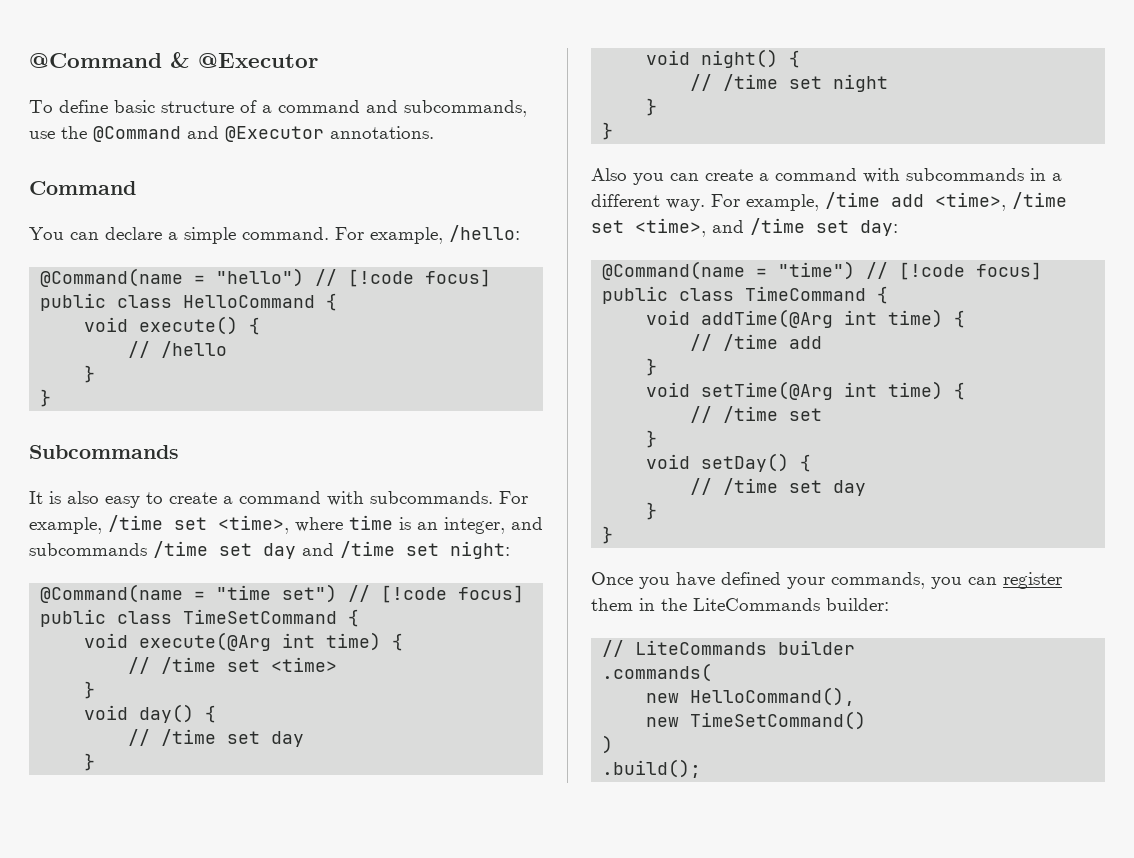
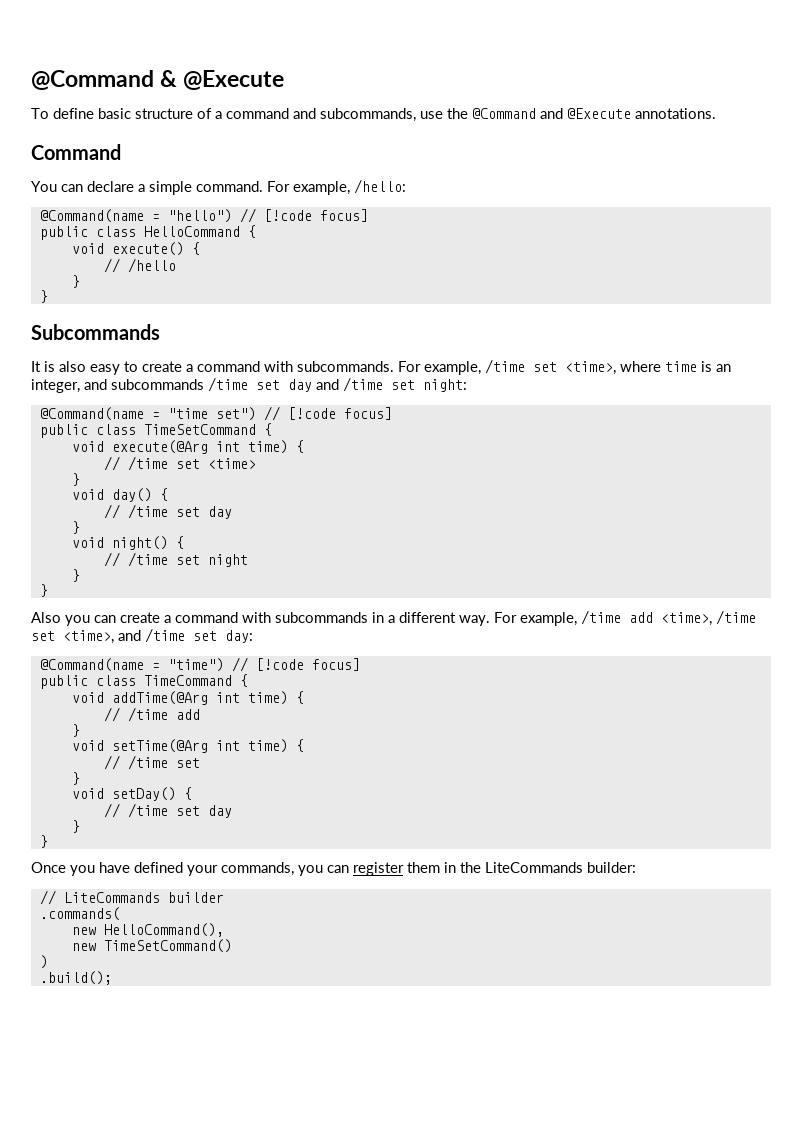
[198,53,318,68] @Executor -> [183,70,285,90] @Execute
[225,126,324,142] @Executor -> [567,108,631,119] @Execute

